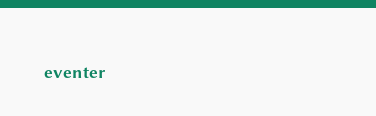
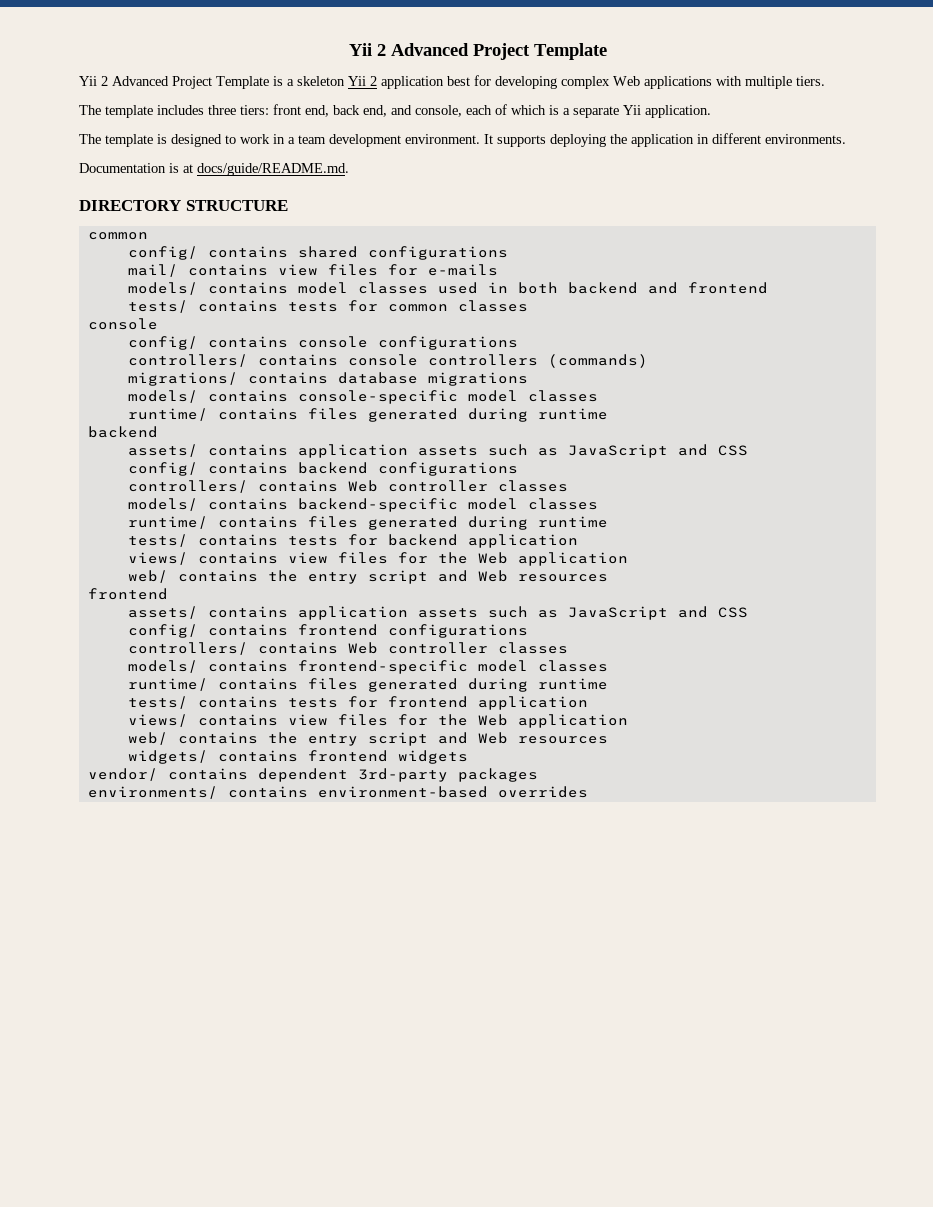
[44,67,106,78] eventer -> [348,43,607,60] [79,75,825,89] [79,104,711,118] [79,133,846,147] [79,163,349,176] [79,200,288,211] [87,232,148,240] [127,246,508,260] [127,264,498,277] [127,282,768,295] [127,300,528,313] [87,318,158,330] [127,336,518,350] [127,354,648,368] [127,372,528,386] [127,390,598,404] [127,408,608,422] [87,426,158,438] [127,444,748,458] [127,462,518,476] [127,480,568,493] [127,498,598,512] [127,516,608,530] [127,534,578,548] [127,552,628,566] [127,570,608,584] [87,588,168,600] [127,606,748,620] [127,624,528,638] [127,642,568,655] [127,660,608,674] [127,678,608,692] [127,696,588,710] [127,714,628,728] [127,732,608,746] [127,750,468,764] [87,768,538,782] [87,786,588,799] Yii 2 Advanced Project Template // Yii 2 Advanced Project Template is a skeleton Yii 2 application best for developing complex Web applications with multiple tiers. // The template includes three tiers: front end, back end, and console, each of which is a separate Yii application. // The template is designed to work in a team development environment. It supports deploying the application in different environments. // Documentation is at docs/guide/README.md. // DIRECTORY STRUCTURE // common // config/ contains shared configurations // mail/ contains view files for e-mails // models/ contains model classes used in both backend and frontend // tests/ contains tests for common classes // console // config/ contains console configurations // controllers/ contains console controllers (commands) // migrations/ contains database migrations // models/ contains console-specific model classes // runtime/ contains files generated during runtime // backend // assets/ contains application assets such as JavaScript and CSS // config/ contains backend configurations // controllers/ contains Web controller classes // models/ contains backend-specific model classes // runtime/ contains files generated during runtime // tests/ contains tests for backend application // views/ contains view files for the Web application // web/ contains the entry script and Web resources // frontend // assets/ contains application assets such as JavaScript and CSS // config/ contains frontend configurations // controllers/ contains Web controller classes // models/ contains frontend-specific model classes // runtime/ contains files generated during runtime // tests/ contains tests for frontend application // views/ contains view files for the Web application // web/ contains the entry script and Web resources // widgets/ contains frontend widgets // vendor/ contains dependent 3rd-party packages // environments/ contains environment-based overrides

